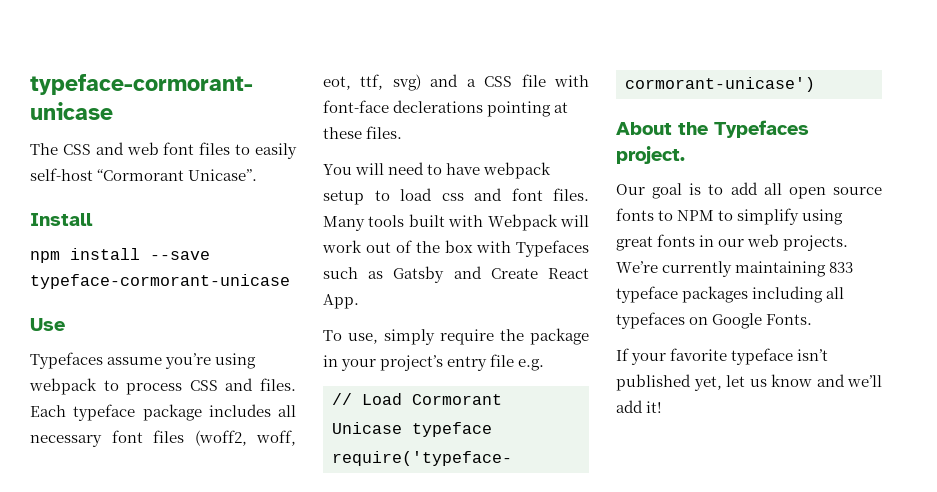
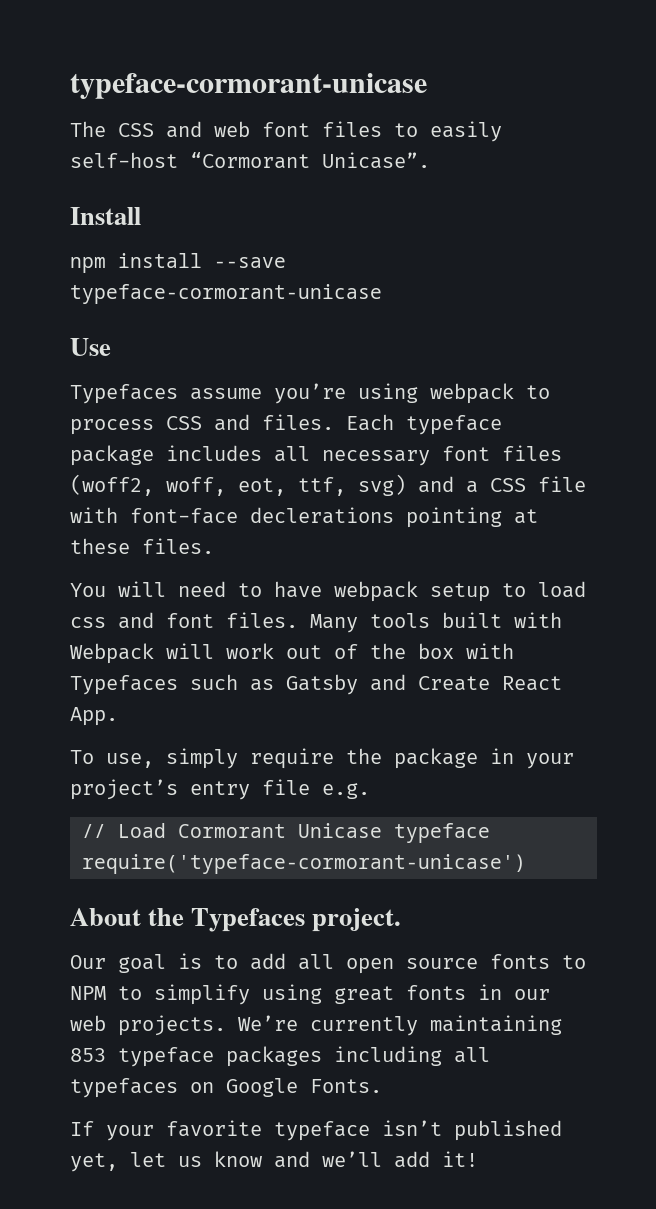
[829,262,854,273] 833 -> [70,1048,106,1062] 853

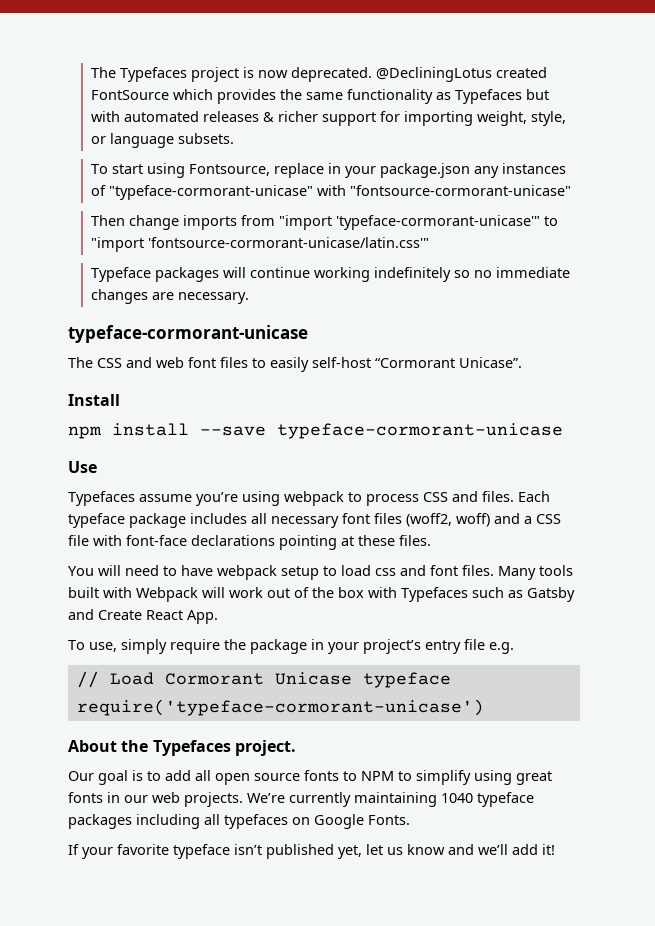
(70, 86) none -> [90,67,547,82] [90,89,549,104] [90,111,566,126] [90,133,234,148] [90,163,566,178] [90,185,571,200] [90,215,558,230] [90,237,429,252] [90,267,570,282] [90,289,249,304] The Typefaces project is now deprecated. @DecliningLotus created FontSource which provides the same functionality as Typefaces but with automated releases & richer support for importing weight, style, or language subsets. // To start using Fontsource, replace in your package.json any instances of "typeface-cormorant-unicase" with "fontsource-cormorant-unicase" // Then change imports from "import 'typeface-cormorant-unicase'" to "import 'fontsource-cormorant-unicase/latin.css'" // Typeface packages will continue working indefinitely so no immediate changes are necessary. //
[166,474,406,496] woff, eot, ttf, svg) -> [456,513,490,527] woff)
[250,507,394,524] declerations -> [191,535,275,546] declarations
[70,1048,106,1062] 853 -> [441,793,473,803] 1040

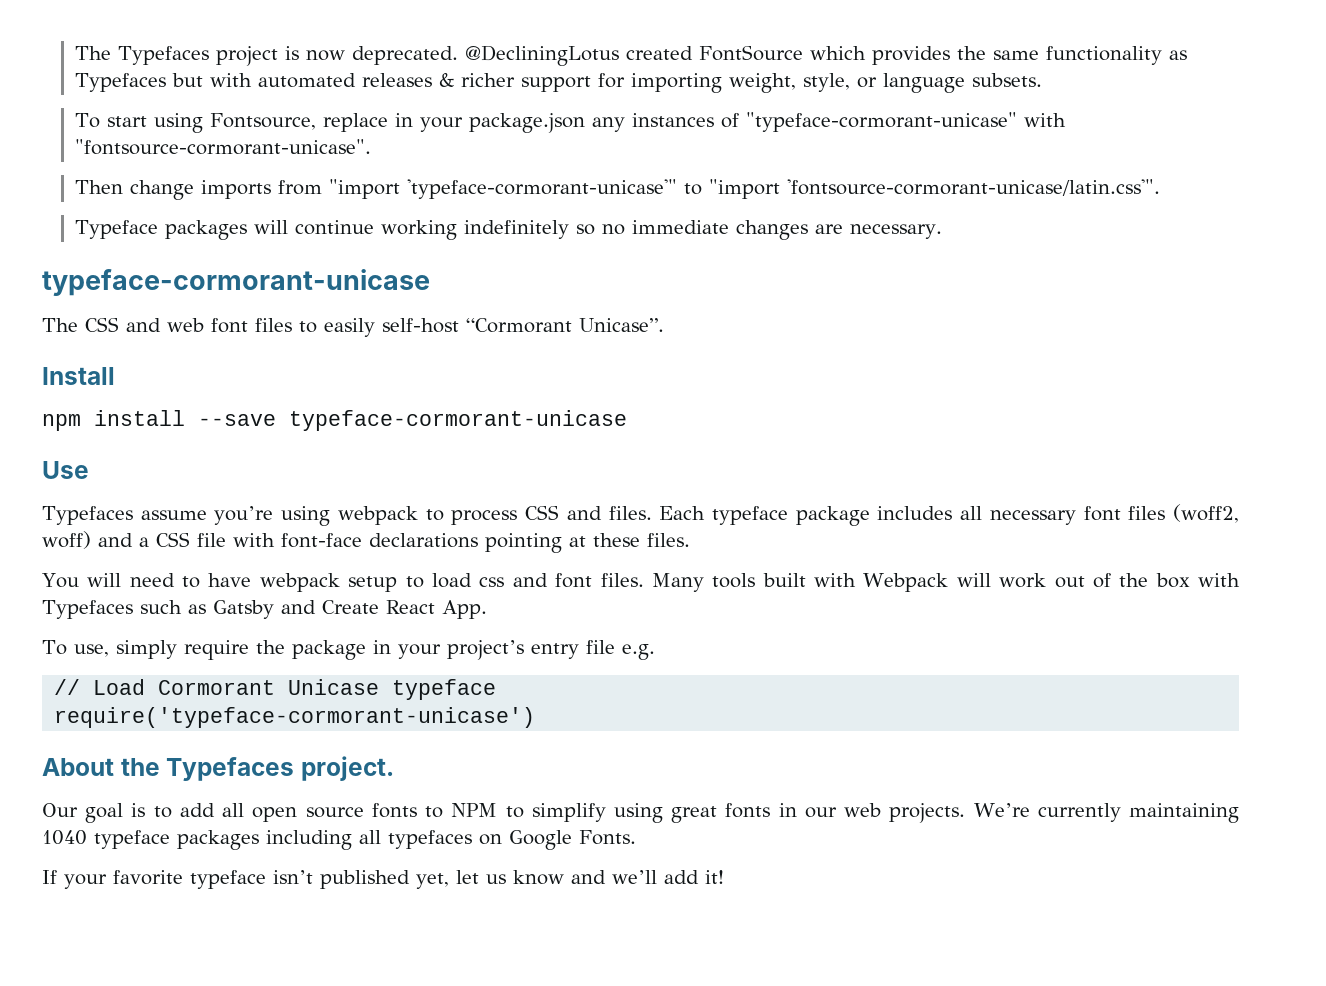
[349,185,571,196] "fontsource-cormorant-unicase" -> [75,139,372,155] "fontsource-cormorant-unicase".
[147,237,429,248] 'fontsource-cormorant-unicase/latin.css'" -> [787,179,1161,196] 'fontsource-cormorant-unicase/latin.css'".

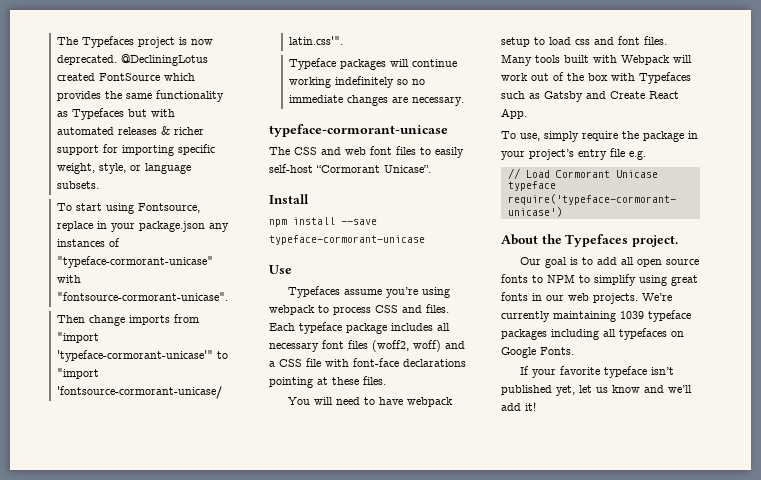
(723, 83) none -> [178,144,216,155] specific
[42,830,87,845] 1040 -> [620,311,644,319] 1039

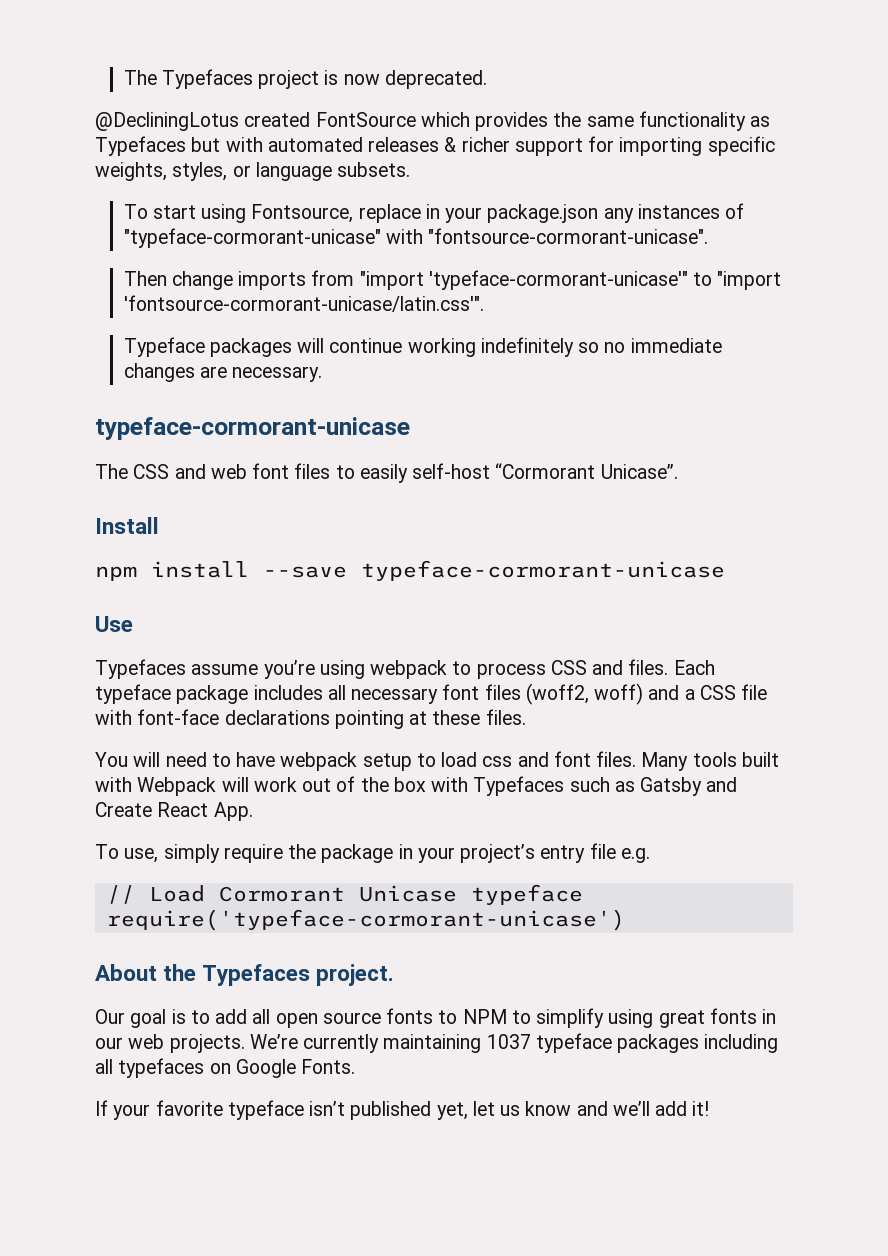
(118, 60) none -> (487, 79) //
[57,163,127,174] weight, style, -> [95,162,228,181] weights, styles,
[620,311,644,319] 1039 -> [486,1034,531,1049] 1037

